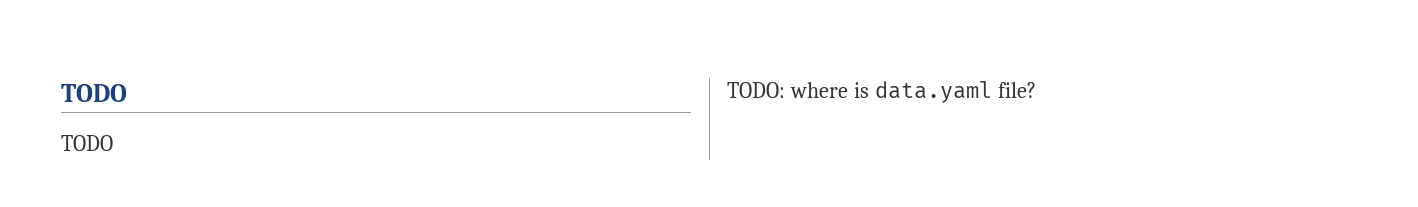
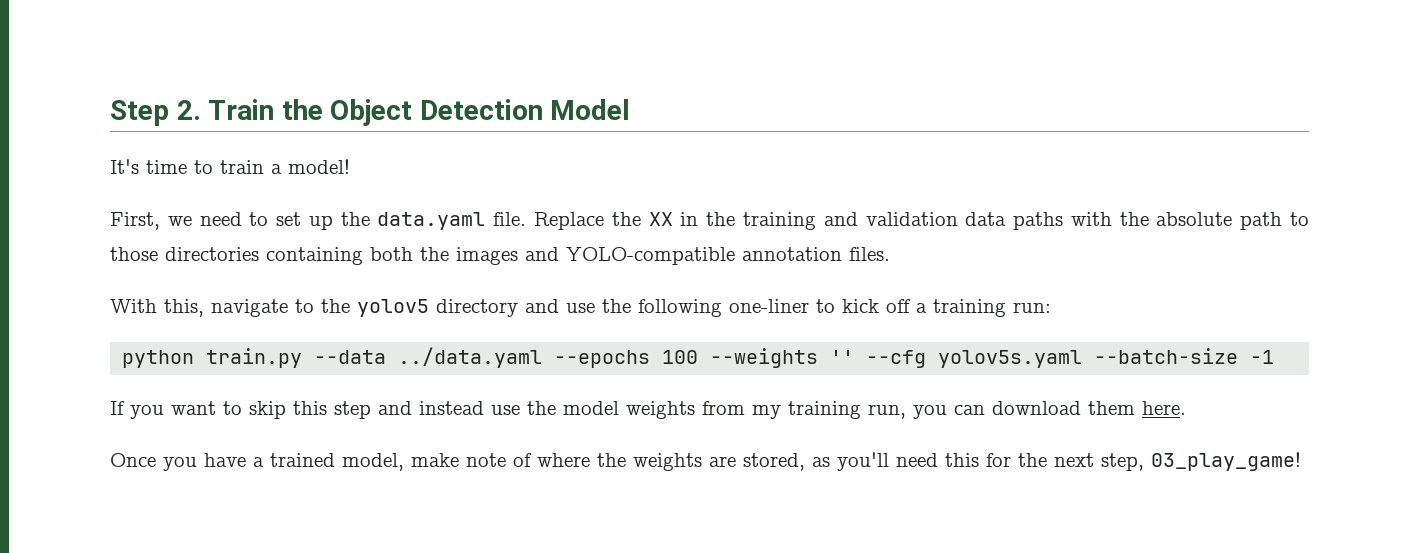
[61,84,127,102] [61,135,113,151] [727,81,1036,103] TODO // TODO // TODO: where is data.yaml file? -> [110,99,631,126] [110,159,350,174] [110,212,1309,230] [110,247,890,265] [110,299,1051,317] [122,347,1275,368] [110,401,1186,419] [110,452,1301,471] Step 2. Train the Object Detection Model // It's time to train a model! // First, we need to set up the data.yaml file. Replace the XX in the training and validation data paths with the absolute path to those directories containing both the images and YOLO-compatible annotation files. // With this, navigate to the yolov5 directory and use the following one-liner to kick off a training run: // python train.py --data ../data.yaml --epochs 100 --weights '' --cfg yolov5s.yaml --batch-size -1 // If you want to skip this step and instead use the model weights from my training run, you can download them here. // Once you have a trained model, make note of where the weights are stored, as you'll need this for the next step, 03_play_game!

